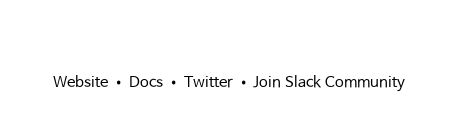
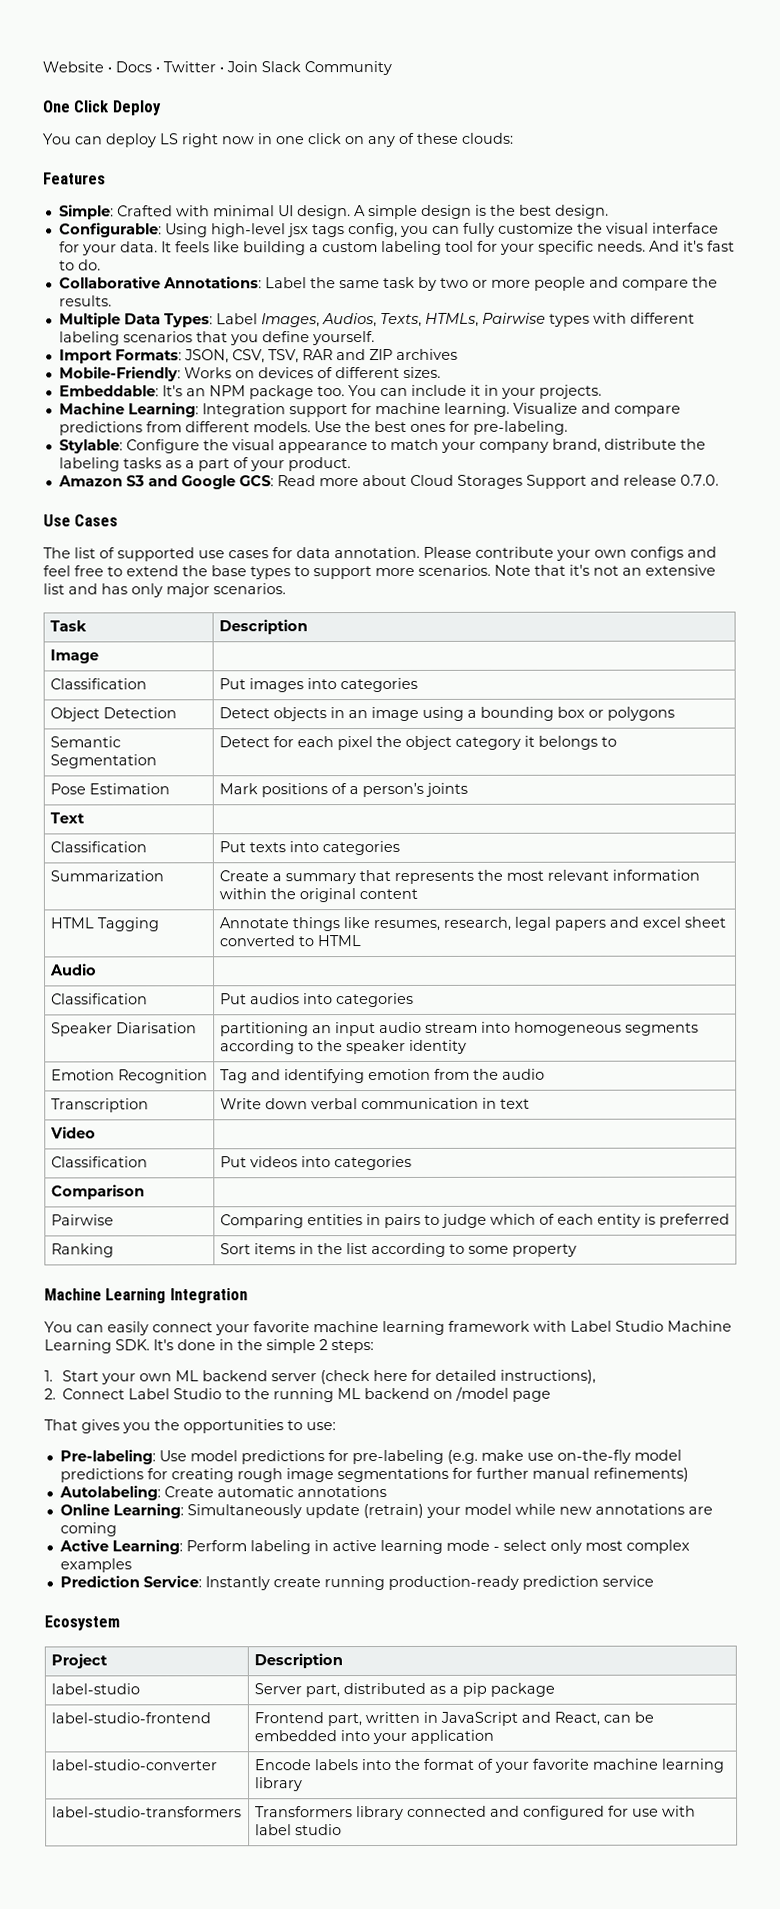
(406, 84) none -> [42,100,161,116] [42,132,514,148] [43,172,106,185] [58,204,609,220] [58,222,719,238] [58,240,735,256] [58,259,101,271] [58,276,718,291] [58,295,112,307] [58,312,695,328] [58,331,375,346] [58,348,458,364] [58,366,441,382] [58,384,602,400] [58,402,681,418] [58,420,568,436] [58,438,706,454] [58,457,351,472] [57,474,719,490] [43,514,119,527] [43,546,717,562] [43,564,716,580] [43,583,286,598] [49,620,87,632] [218,619,308,635] [49,649,99,664] [49,678,147,690] [218,677,418,693] [49,707,177,722] [218,706,675,722] [49,736,121,748] [49,754,157,769] [218,735,617,751] [49,783,170,795] [218,782,468,798] [49,812,85,824] [49,841,147,853] [218,840,400,856] [49,870,164,882] [218,869,700,885] [218,888,418,903] [49,917,159,932] [218,916,726,932] [218,935,361,947] [49,963,97,976] [50,993,148,1005] [219,992,414,1008] [50,1022,197,1037] [219,1021,699,1037] [219,1039,467,1055] [50,1069,208,1084] [219,1068,545,1084] [50,1098,149,1113] [219,1097,530,1110] [49,1126,96,1139] [50,1156,148,1168] [219,1155,412,1171] [50,1184,145,1200] [50,1214,114,1226] [219,1213,730,1229] [50,1243,114,1258] [219,1242,577,1258] [44,1288,248,1304] [44,1320,732,1336] [44,1339,374,1354] [44,1369,596,1385] [44,1386,552,1403] [44,1419,336,1434] [59,1449,682,1465] [59,1467,689,1483] [58,1485,387,1501] [59,1503,713,1519] [59,1522,117,1537] [58,1539,690,1555] [59,1558,132,1573] [59,1575,654,1591] [44,1615,120,1631] [50,1653,108,1669] [253,1653,343,1669] [50,1683,140,1695] [253,1682,555,1698] [50,1712,211,1724] [253,1711,654,1727] [253,1729,494,1745] [50,1759,217,1771] [253,1758,724,1773] [254,1777,303,1792] [51,1806,242,1818] [254,1805,696,1821] [254,1824,342,1836] // One Click Deploy // You can deploy LS right now in one click on any of these clouds: // Features // Simple: Crafted with minimal UI design. A simple design is the best design. // Configurable: Using high-level jsx tags config, you can fully customize the visual interface for your data. It feels like building a custom labeling tool for your specific needs. And it's fast to do. // Collaborative Annotations: Label the same task by two or more people and compare the results. // Multiple Data Types: Label Images, Audios, Texts, HTMLs, Pairwise types with different labeling scenarios that you define yourself. // Import Formats: JSON, CSV, TSV, RAR and ZIP archives // Mobile-Friendly: Works on devices of different sizes. // Embeddable: It's an NPM package too. You can include it in your projects. // Machine Learning: Integration support for machine learning. Visualize and compare predictions from different models. Use the best ones for pre-labeling. // Stylable: Configure the visual appearance to match your company brand, distribute the labeling tasks as a part of your product. // Amazon S3 and Google GCS: Read more about Cloud Storages Support and release 0.7.0. // Use Cases // The list of supported use cases for data annotation. Please contribute your own configs and feel free to extend the base types to support more scenarios. Note that it's not an extensive list and has only major scenarios. // Task | Description // Image | // Classification | Put images into categories // Object Detection | Detect objects in an image using a bounding box or polygons // Semantic Segmentation | Detect for each pixel the object category it belongs to // Pose Estimation | Mark positions of a person’s joints // Text | // Classification | Put texts into categories // Summarization | Create a summary that represents the most relevant information within the original content // HTML Tagging | Annotate things like resumes, research, legal papers and excel sheet converted to HTML // Audio | // Classification | Put audios into categories // Speaker Diarisation | partitioning an input audio stream into homogeneous segments according to the speaker identity // Emotion Recognition | Tag and identifying emotion from the audio // Transcription | Write down verbal communication in text // Video | // Classification | Put videos into categories // Comparison | // Pairwise | Comparing entities in pairs to judge which of each entity is preferred // Ranking | Sort items in the list according to some property // Machine Learning Integration // You can easily connect your favorite machine learning framework with Label Studio Machine Learning SDK. It's done in the simple 2 steps: // 1. Start your own ML backend server (check here for detailed instructions), // 2. Connect Label Studio to the running ML backend on /model page // That gives you the opportunities to use: // Pre-labeling: Use model predictions for pre-labeling (e.g. make use on-the-fly model predictions for creating rough image segmentations for further manual refinements) // Autolabeling: Create automatic annotations // Online Learning: Simultaneously update (retrain) your model while new annotations are coming // Active Learning: Perform labeling in active learning mode - select only most complex examples // Prediction Service: Instantly create running production-ready prediction service // Ecosystem // Project | Description // label-studio | Server part, distributed as a pip package // label-studio-frontend | Frontend part, written in JavaScript and React, can be embedded into your application // label-studio-converter | Encode labels into the format of your favorite machine learning library // label-studio-transformers | Transformers library connected and configured for use with label studio

